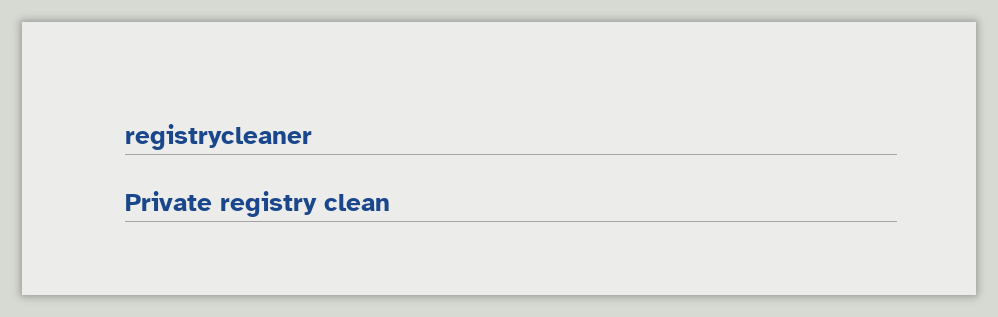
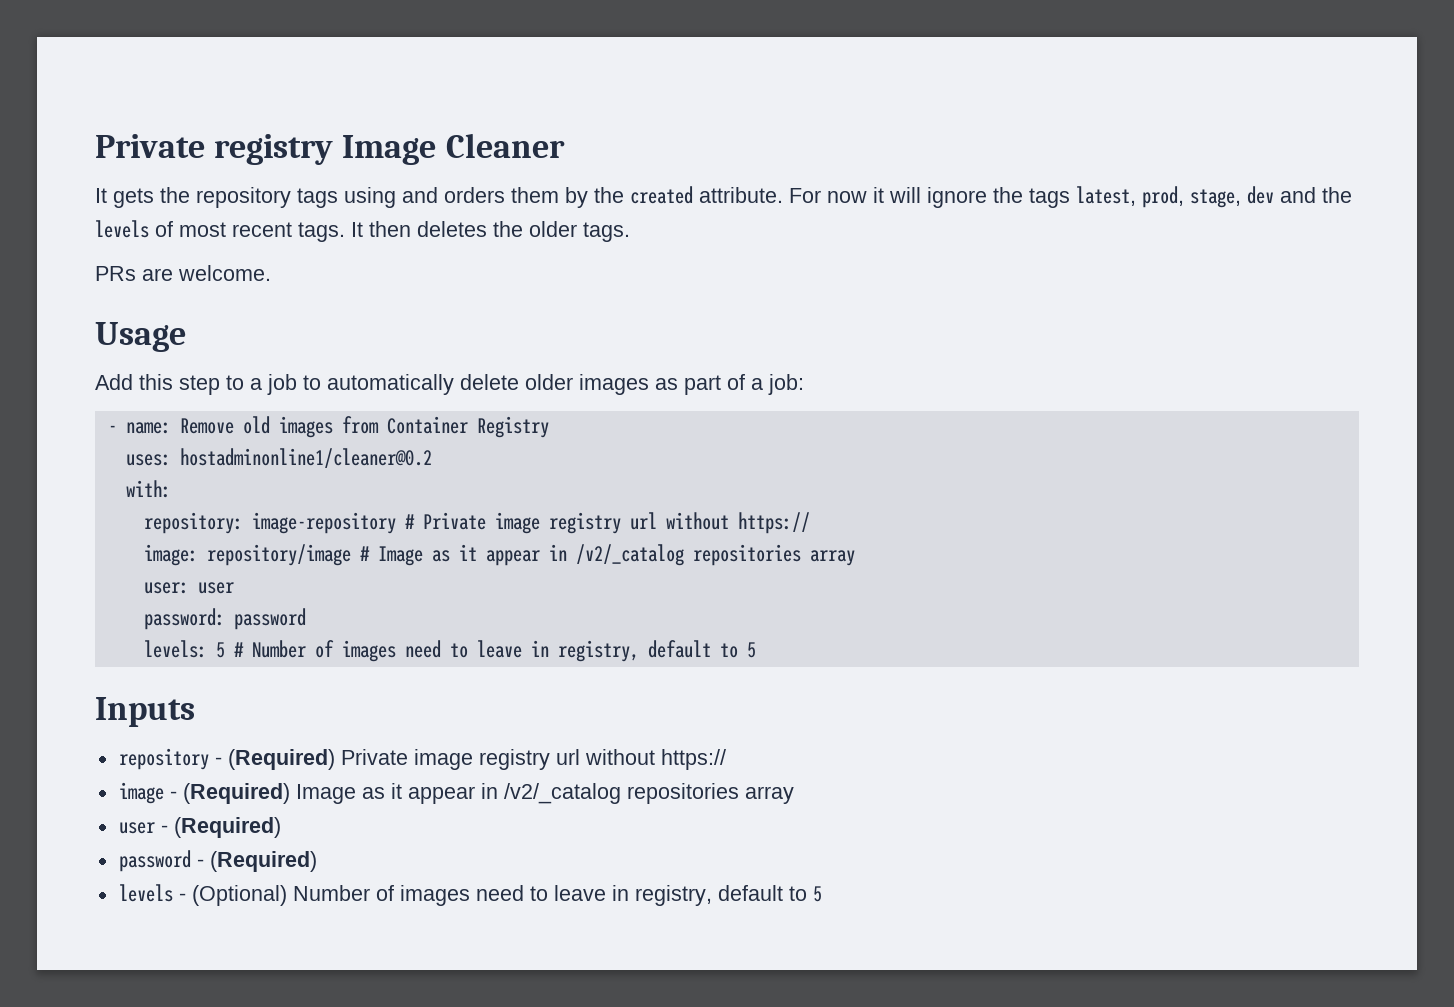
[125,124,312,150] registrycleaner // -> (95, 146) none
[324,194,390,211] clean -> [342,133,565,165] [95,186,1352,208] [95,220,630,242] [95,265,271,281] [95,322,186,352] [95,374,804,395] [107,416,549,438] [125,448,432,468] [125,480,171,498] [143,512,810,534] [143,544,855,566] [143,582,234,594] [143,608,306,630] [143,640,756,662] [95,697,195,727] [118,748,726,770] [118,782,794,804] [118,817,281,838] [118,850,317,872] [118,884,822,906] Image Cleaner // It gets the repository tags using and orders them by the created attribute. For now it will ignore the tags latest, prod, stage, dev and the levels of most recent tags. It then deletes the older tags. // PRs are welcome. // Usage // Add this step to a job to automatically delete older images as part of a job: // - name: Remove old images from Container Registry // uses: hostadminonline1/cleaner@0.2 // with: // repository: image-repository # Private image registry url without https:// // image: repository/image # Image as it appear in /v2/_catalog repositories array // user: user // password: password // levels: 5 # Number of images need to leave in registry, default to 5 // Inputs // repository - (Required) Private image registry url without https:// // image - (Required) Image as it appear in /v2/_catalog repositories array // user - (Required) // password - (Required) // levels - (Optional) Number of images need to leave in registry, default to 5

